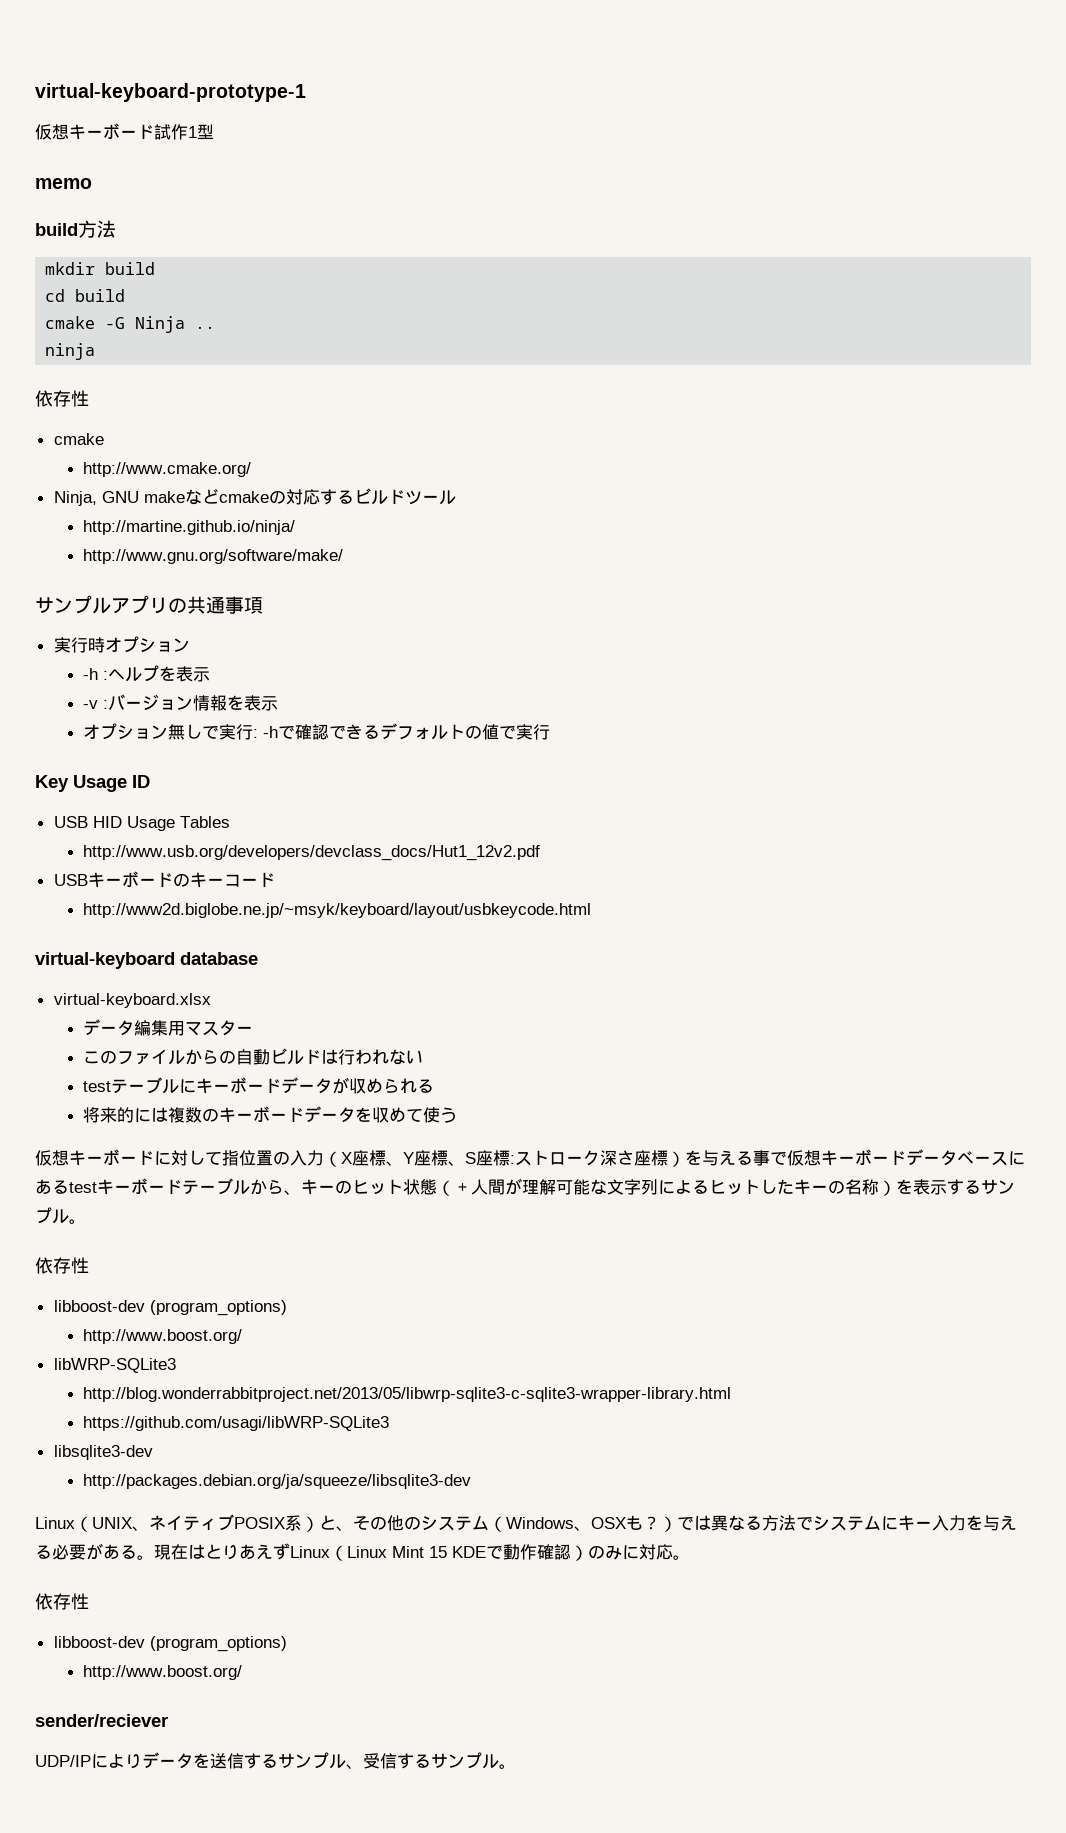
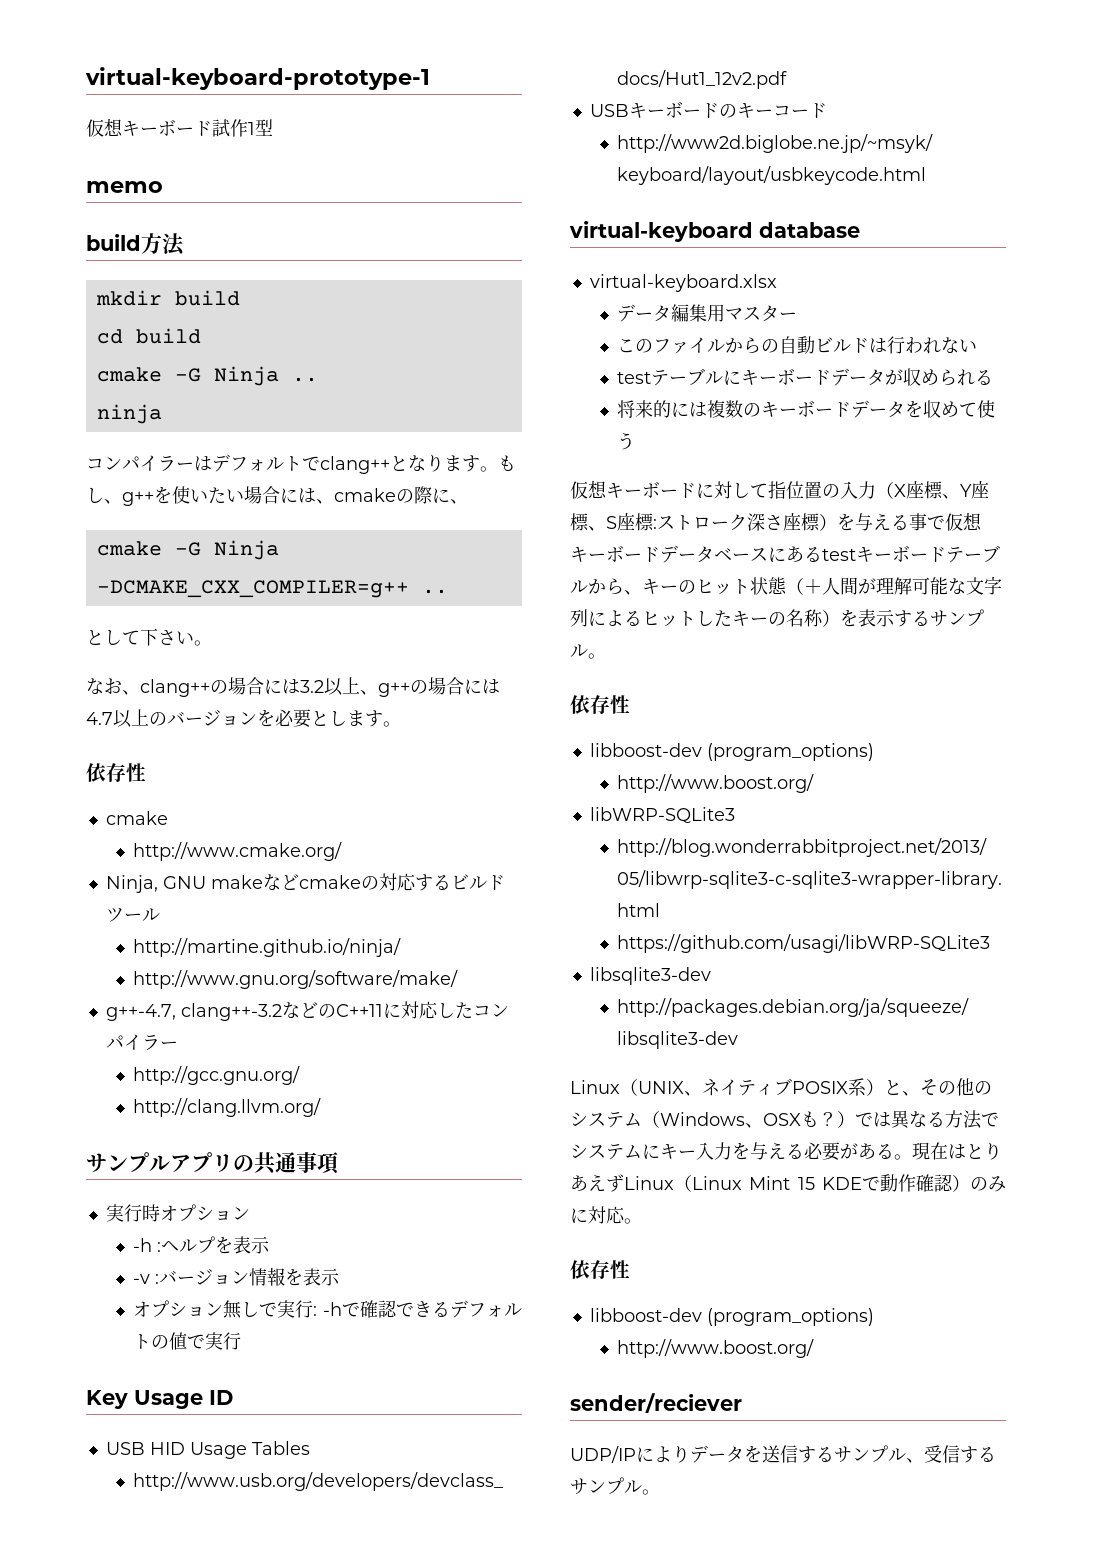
(96, 351) none -> [86,454,516,474] [86,486,468,506] [96,540,279,560] [96,580,448,598] [86,628,212,646] [86,677,500,697] [86,709,401,728] // コンパイラーはデフォルトでclang++となります。もし、g++を使いたい場合には、cmakeの際に、 // cmake -G Ninja -DCMAKE_CXX_COMPILER=g++ .. // として下さい。 // なお、clang++の場合には3.2以上、g++の場合には4.7以上のバージョンを必要とします。
(343, 556) none -> [105,1001,509,1021] [105,1034,178,1051] [133,1066,301,1085] [133,1098,322,1117] // g++-4.7, clang++-3.2などのC++11に対応したコンパイラー // http://gcc.gnu.org/ // http://clang.llvm.org/

